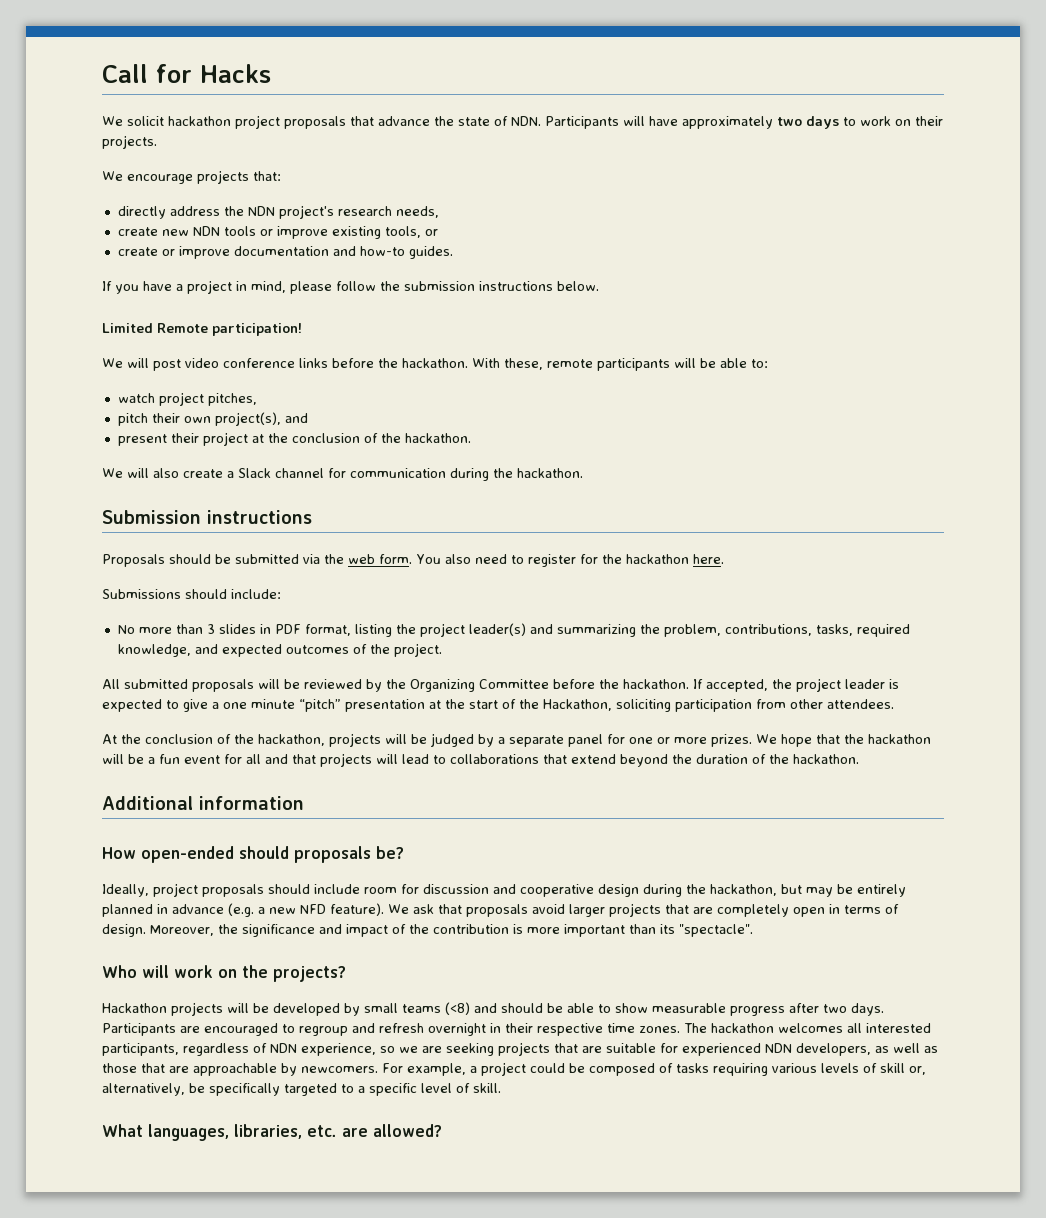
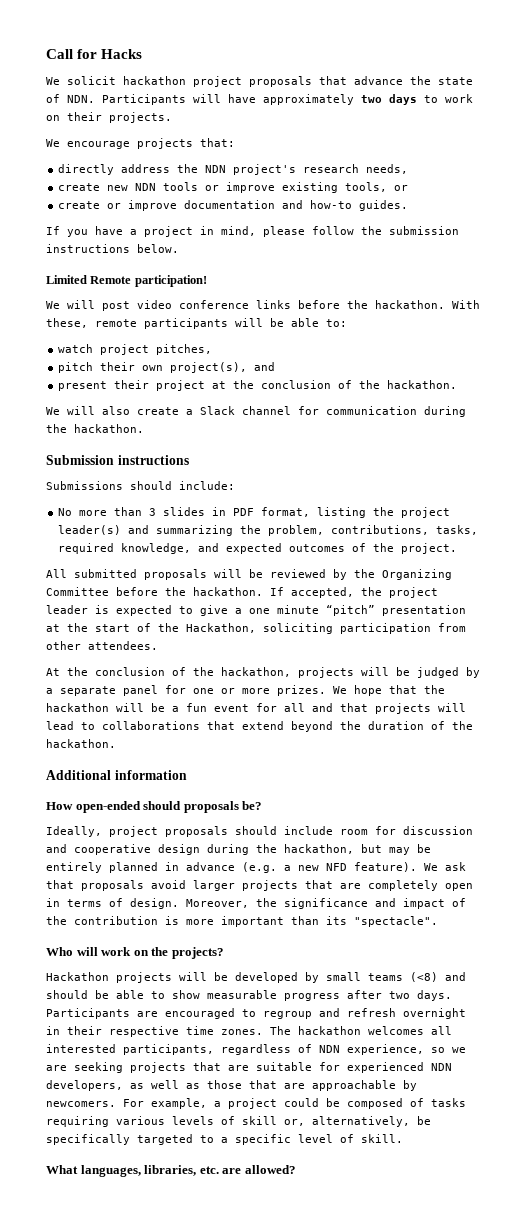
[102,554,724,567] // Proposals should be submitted via the web form. You also need to register for the hackathon here. -> (189, 460) none

